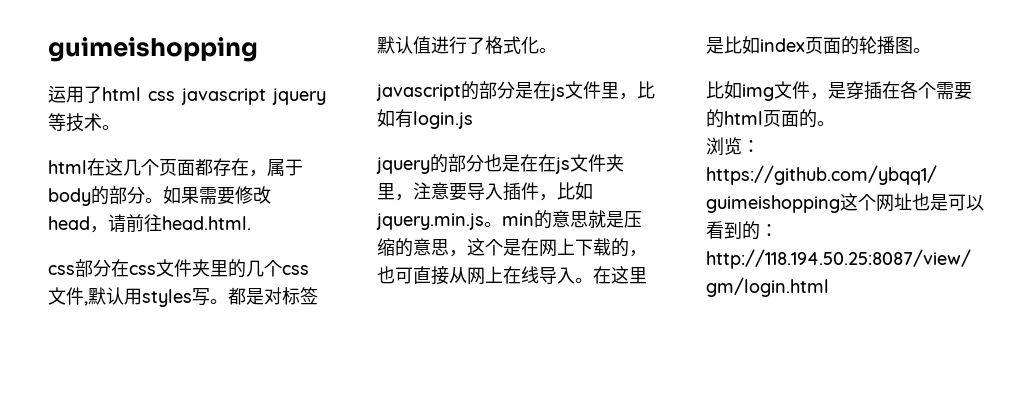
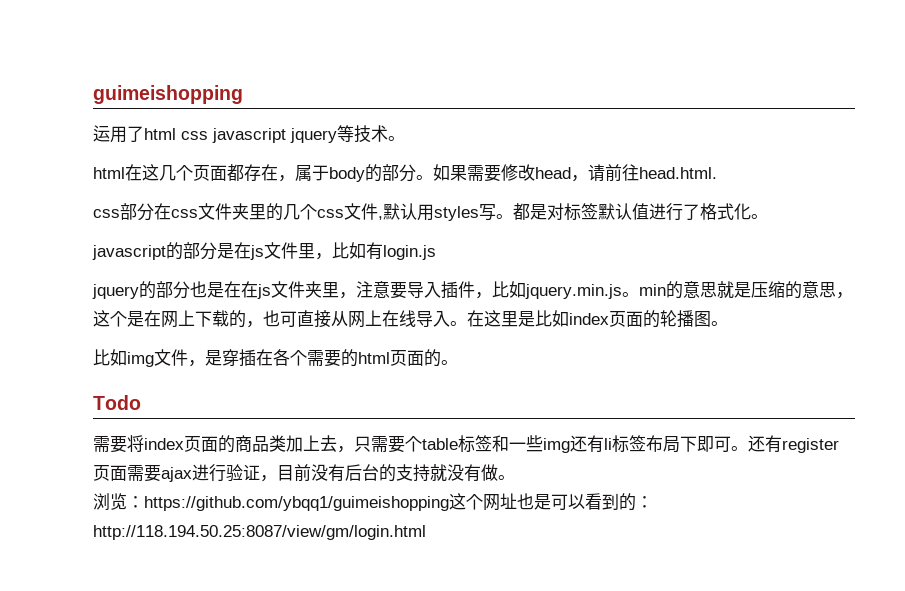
(835, 123) none -> [93,395,141,410] [93,435,839,453] [93,464,515,482] // Todo // 需要将index页面的商品类加上去，只需要个table标签和一些img还有li标签布局下即可。还有register页面需要ajax进行验证，目前没有后台的支持就没有做。

